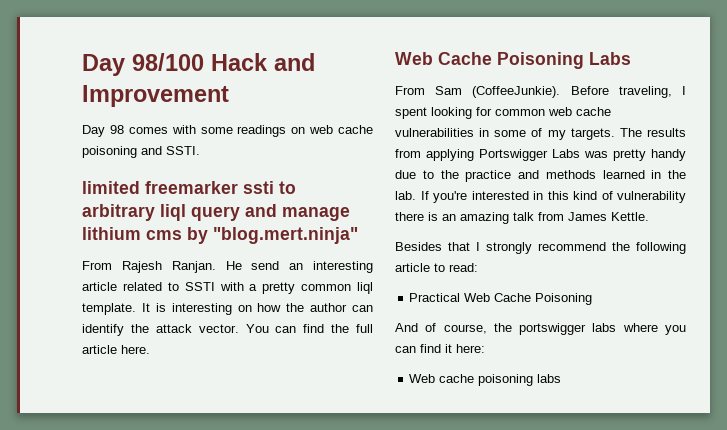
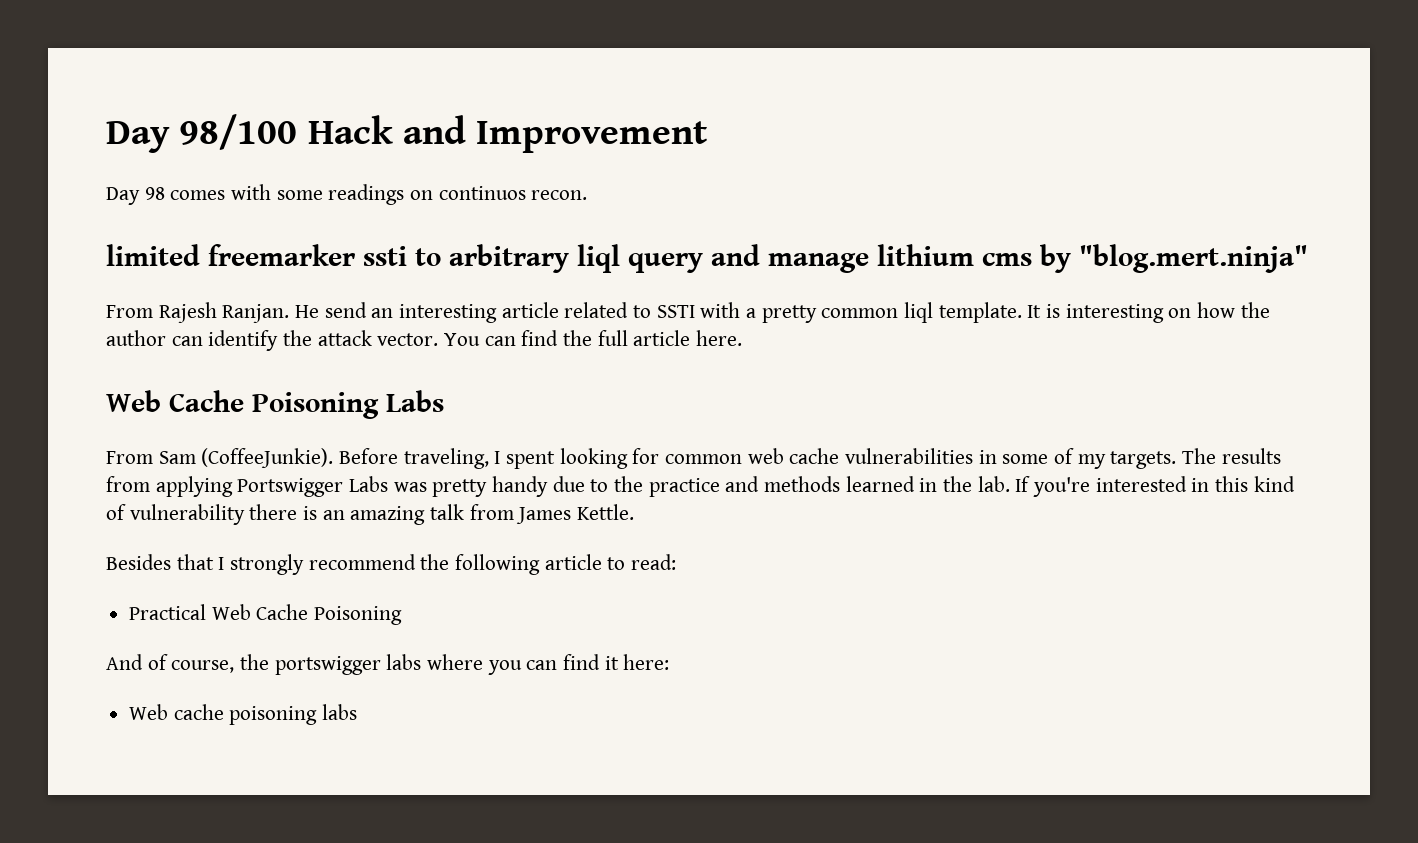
[309,125,373,134] [82,146,200,158] web cache poisoning and SSTI. -> [438,186,588,200] continuos recon.

